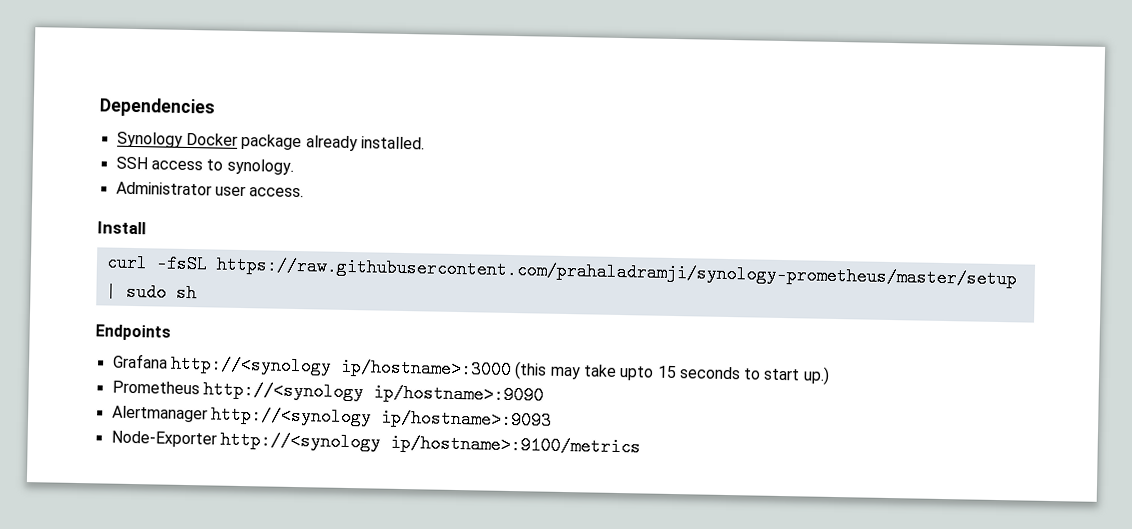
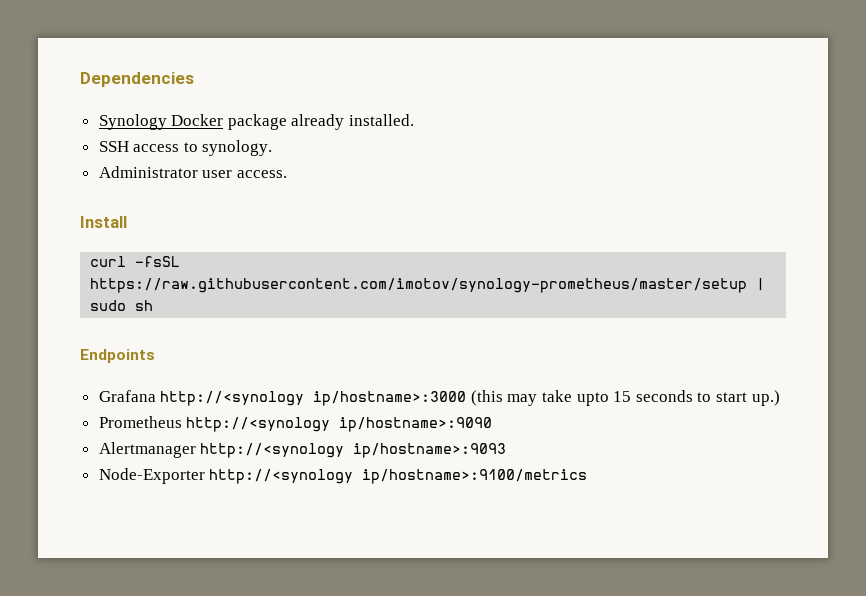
[215,255,1017,289] https://raw.githubusercontent.com/prahaladramji/synology-prometheus/master/setup -> [90,278,748,293] https://raw.githubusercontent.com/imotov/synology-prometheus/master/setup

